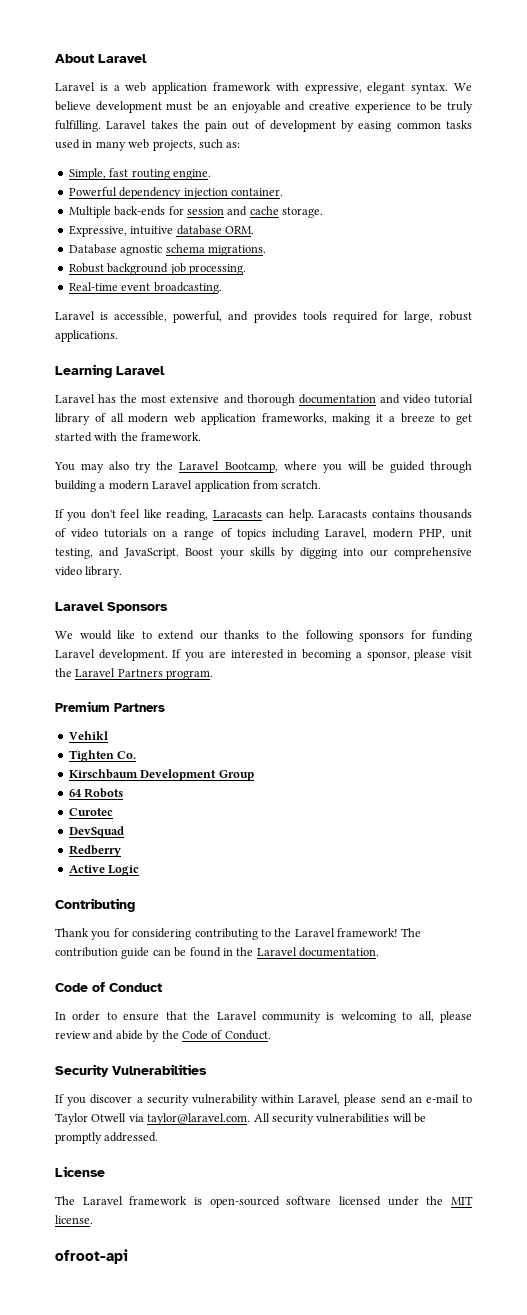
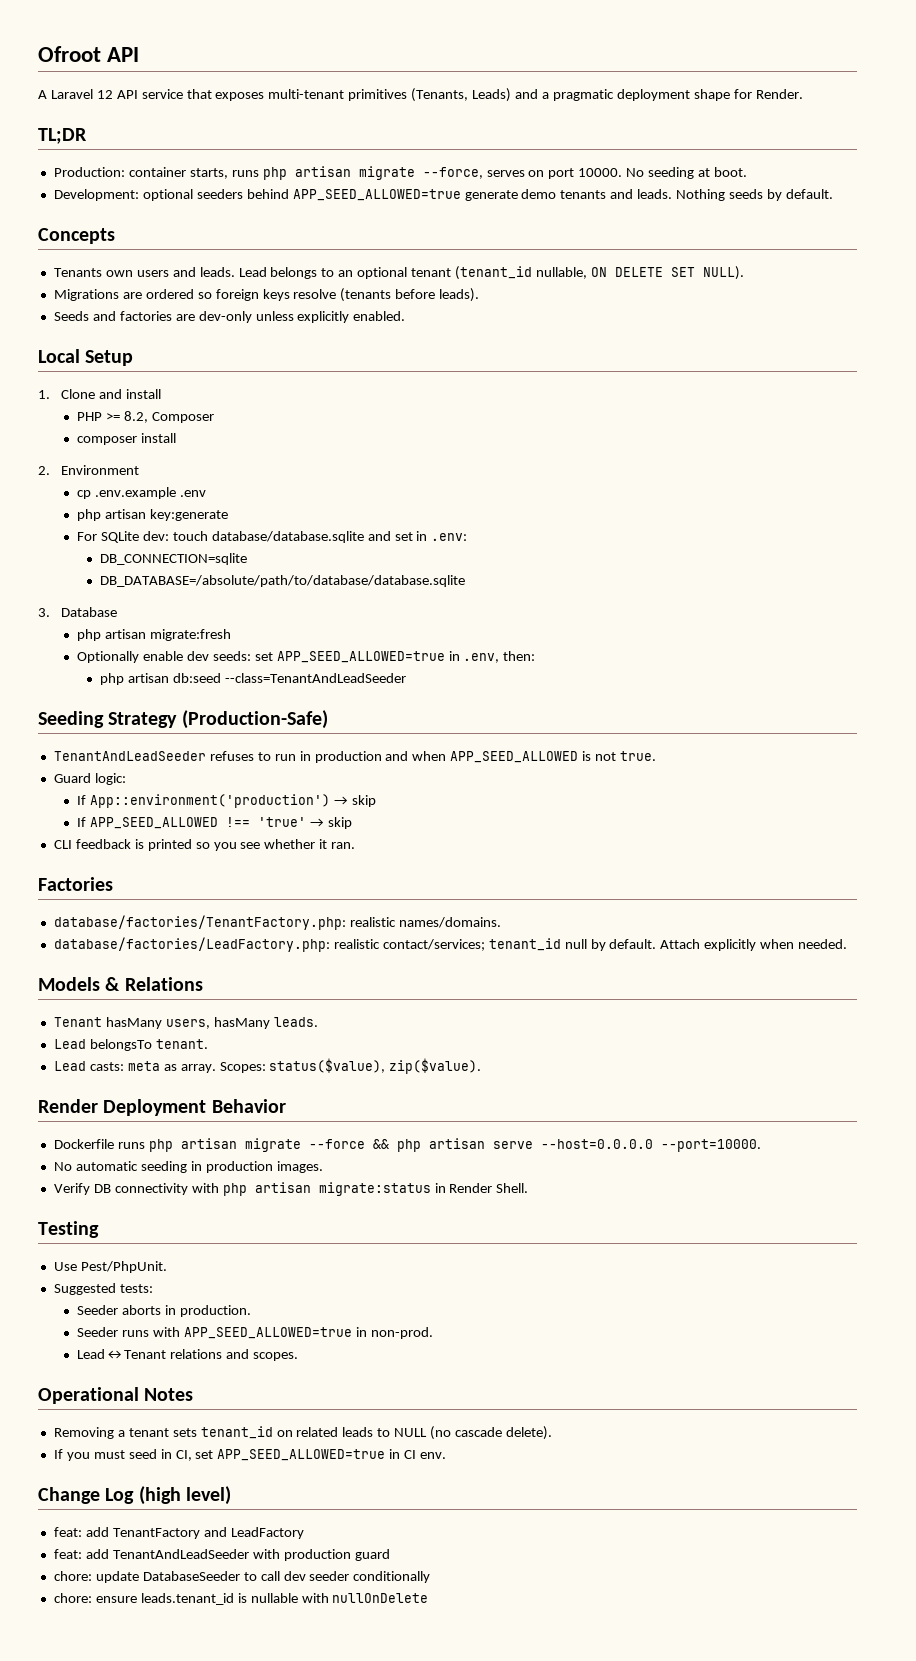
[55,54,147,63] [55,82,473,94] [55,101,473,113] [55,120,472,132] [55,139,241,151] [68,168,211,180] [68,187,283,199] [68,206,323,218] [68,225,254,237] [68,244,266,256] [68,263,246,275] [68,282,222,294] [55,311,473,323] [55,330,118,342] [55,364,165,378] [55,394,473,406] [55,413,472,425] [55,432,202,442] [54,461,472,473] [55,480,322,492] [55,509,472,521] [55,528,472,540] [55,547,472,559] [55,566,123,578] [55,602,168,613] [55,630,472,642] [55,649,473,661] [55,668,214,680] [55,701,165,712] [68,731,108,740] [68,750,137,762] [68,769,254,781] [68,788,124,798] [68,808,113,816] [68,826,124,838] [68,845,121,857] [68,865,140,876] [55,898,135,912] [55,928,422,940] [55,947,379,959] [55,982,162,992] [55,1011,473,1023] [55,1030,271,1042] [55,1064,207,1077] [55,1094,473,1106] [55,1113,426,1125] [55,1132,159,1144] [55,1166,105,1177] [55,1196,474,1208] [55,1215,93,1224] [55,1249,128,1264] About Laravel // Laravel is a web application framework with expressive, elegant syntax. We believe development must be an enjoyable and creative experience to be truly fulfilling. Laravel takes the pain out of development by easing common tasks used in many web projects, such as: // Simple, fast routing engine. // Powerful dependency injection container. // Multiple back-ends for session and cache storage. // Expressive, intuitive database ORM. // Database agnostic schema migrations. // Robust background job processing. // Real-time event broadcasting. // Laravel is accessible, powerful, and provides tools required for large, robust applications. // Learning Laravel // Laravel has the most extensive and thorough documentation and video tutorial library of all modern web application frameworks, making it a breeze to get started with the framework. // You may also try the Laravel Bootcamp, where you will be guided through building a modern Laravel application from scratch. // If you don't feel like reading, Laracasts can help. Laracasts contains thousands of video tutorials on a range of topics including Laravel, modern PHP, unit testing, and JavaScript. Boost your skills by digging into our comprehensive video library. // Laravel Sponsors // We would like to extend our thanks to the following sponsors for funding Laravel development. If you are interested in becoming a sponsor, please visit the Laravel Partners program. // Premium Partners // Vehikl // Tighten Co. // Kirschbaum Development Group // 64 Robots // Curotec // DevSquad // Redberry // Active Logic // Contributing // Thank you for considering contributing to the Laravel framework! The contribution guide can be found in the Laravel documentation. // Code of Conduct // In order to ensure that the Laravel community is welcoming to all, please review and abide by the Code of Conduct. // Security Vulnerabilities // If you discover a security vulnerability within Laravel, please send an e-mail to Taylor Otwell via taylor@laravel.com. All security vulnerabilities will be promptly addressed. // License // The Laravel framework is open-sourced software licensed under the MIT license. // ofroot-api -> [38,46,140,62] [38,88,803,102] [38,128,87,144] [53,166,747,180] [53,189,833,201] [38,228,115,244] [53,266,744,280] [53,288,480,302] [53,311,406,323] [38,349,134,366] [38,389,161,399] [77,411,214,423] [77,433,176,445] [38,465,140,475] [77,487,206,499] [77,509,228,521] [77,531,468,543] [100,553,248,565] [100,575,466,587] [38,607,118,617] [77,629,231,641] [77,651,536,663] [100,673,406,685] [38,710,328,729] [53,751,657,763] [53,773,126,785] [77,794,376,808] [77,817,352,829] [53,839,356,851] [38,877,113,891] [53,915,501,930] [53,937,848,952] [38,977,203,991] [53,1017,318,1029] [53,1039,208,1051] [53,1058,482,1074] [38,1099,286,1116] [53,1138,761,1152] [53,1161,323,1173] [53,1182,529,1196] [38,1221,99,1238] [53,1261,167,1273] [53,1283,153,1295] [77,1305,251,1317] [77,1327,433,1339] [77,1349,298,1361] [38,1387,194,1404] [53,1426,552,1440] [53,1449,447,1461] [38,1486,231,1505] [53,1527,304,1539] [53,1549,390,1561] [53,1571,431,1583] [53,1593,429,1605] Ofroot API // A Laravel 12 API service that exposes multi-tenant primitives (Tenants, Leads) and a pragmatic deployment shape for Render. // TL;DR // Production: container starts, runs php artisan migrate --force, serves on port 10000. No seeding at boot. // Development: optional seeders behind APP_SEED_ALLOWED=true generate demo tenants and leads. Nothing seeds by default. // Concepts // Tenants own users and leads. Lead belongs to an optional tenant (tenant_id nullable, ON DELETE SET NULL). // Migrations are ordered so foreign keys resolve (tenants before leads). // Seeds and factories are dev-only unless explicitly enabled. // Local Setup // 1. Clone and install // PHP >= 8.2, Composer // composer install // 2. Environment // cp .env.example .env // php artisan key:generate // For SQLite dev: touch database/database.sqlite and set in .env: // DB_CONNECTION=sqlite // DB_DATABASE=/absolute/path/to/database/database.sqlite // 3. Database // php artisan migrate:fresh // Optionally enable dev seeds: set APP_SEED_ALLOWED=true in .env, then: // php artisan db:seed --class=TenantAndLeadSeeder // Seeding Strategy (Production-Safe) // TenantAndLeadSeeder refuses to run in production and when APP_SEED_ALLOWED is not true. // Guard logic: // If App::environment('production') → skip // If APP_SEED_ALLOWED !== 'true' → skip // CLI feedback is printed so you see whether it ran. // Factories // database/factories/TenantFactory.php: realistic names/domains. // database/factories/LeadFactory.php: realistic contact/services; tenant_id null by default. Attach explicitly when needed. // Models & Relations // Tenant hasMany users, hasMany leads. // Lead belongsTo tenant. // Lead casts: meta as array. Scopes: status($value), zip($value). // Render Deployment Behavior // Dockerfile runs php artisan migrate --force && php artisan serve --host=0.0.0.0 --port=10000. // No automatic seeding in production images. // Verify DB connectivity with php artisan migrate:status in Render Shell. // Testing // Use Pest/PhpUnit. // Suggested tests: // Seeder aborts in production. // Seeder runs with APP_SEED_ALLOWED=true in non-prod. // Lead↔Tenant relations and scopes. // Operational Notes // Removing a tenant sets tenant_id on related leads to NULL (no cascade delete). // If you must seed in CI, set APP_SEED_ALLOWED=true in CI env. // Change Log (high level) // feat: add TenantFactory and LeadFactory // feat: add TenantAndLeadSeeder with production guard // chore: update DatabaseSeeder to call dev seeder conditionally // chore: ensure leads.tenant_id is nullable with nullOnDelete

